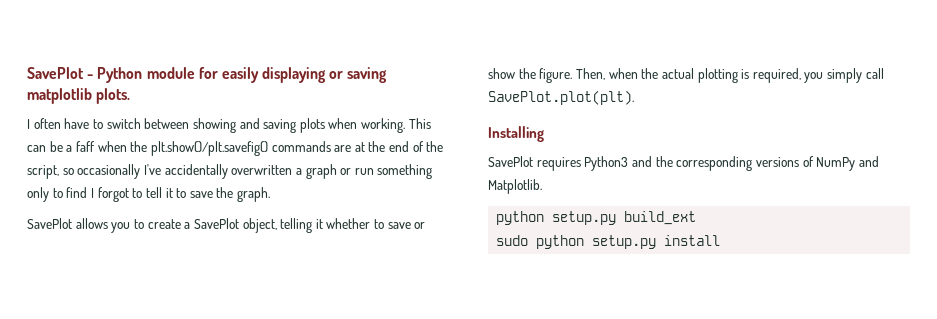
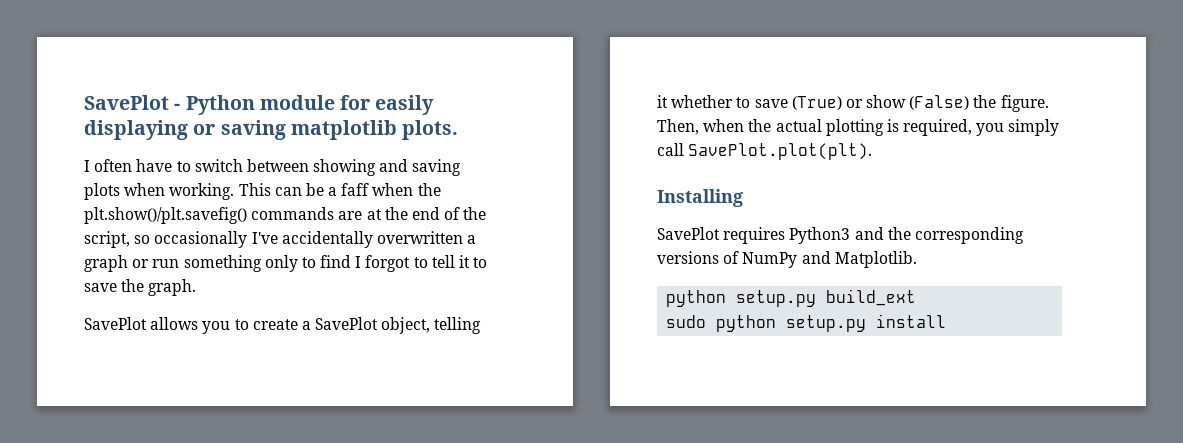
(411, 225) none -> [791,96,842,110] (True)
(515, 73) none -> [909,95,970,110] (False)

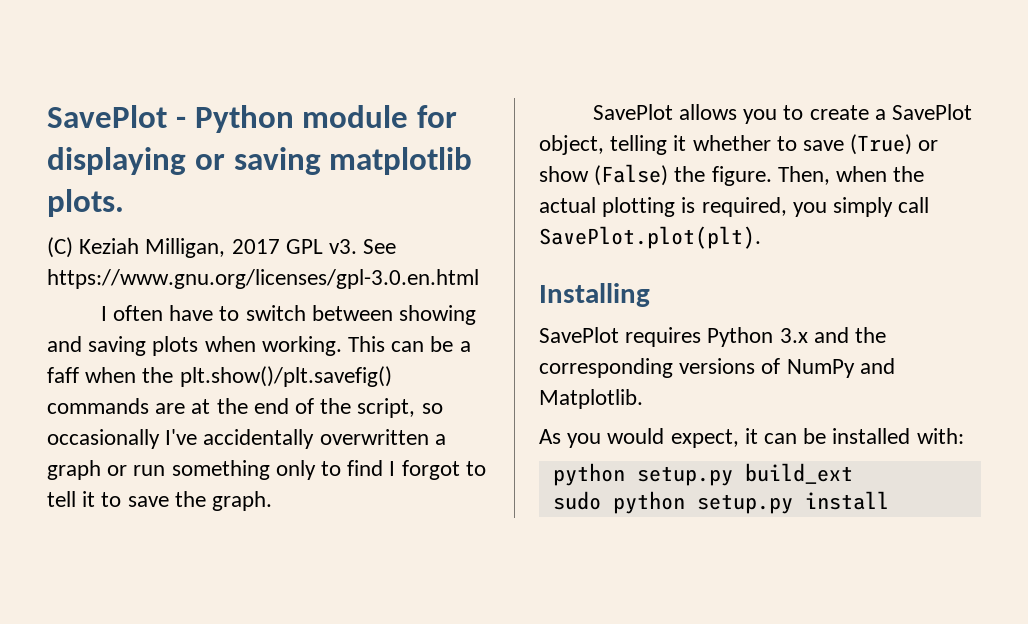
[375,95,435,115] easily -> (458, 116) none
(459, 130) none -> [47,237,397,258] [47,269,479,289] // (C) Keziah Milligan, 2017 GPL v3. See https://www.gnu.org/licenses/gpl-3.0.en.html
[789,227,851,244] Python3 -> [707,327,808,347] Python 3.x
(917, 259) none -> [539,428,964,448] // As you would expect, it can be installed with:

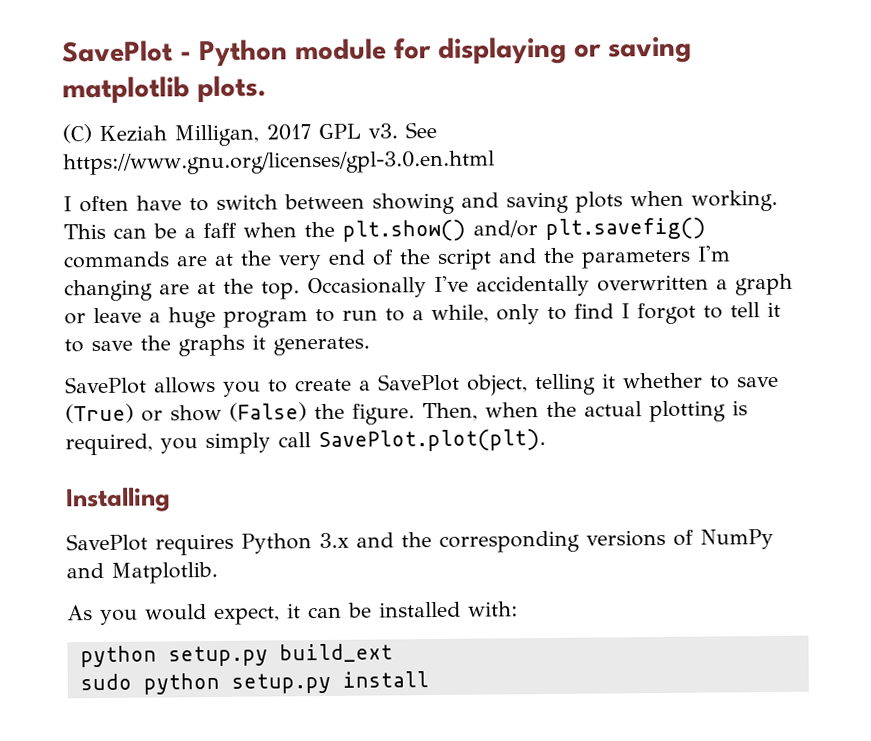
[179,366,392,387] plt.show()/plt.savefig() -> [342,217,706,242] plt.show() and/or plt.savefig()
(248, 406) none -> [278,255,322,271] very
[357,398,443,418] [47,429,160,449] script, so occasionally -> [437,245,731,270] [64,277,427,302] script and the parameters I'm changing are at the top. Occasionally
[133,460,270,480] run something -> [93,304,489,329] leave a huge program to run to a while,
[212,491,273,511] graph. -> [178,334,370,357] graphs it generates.

